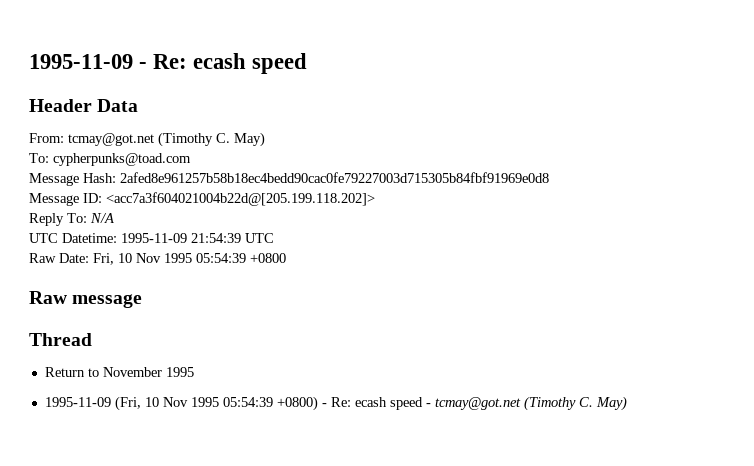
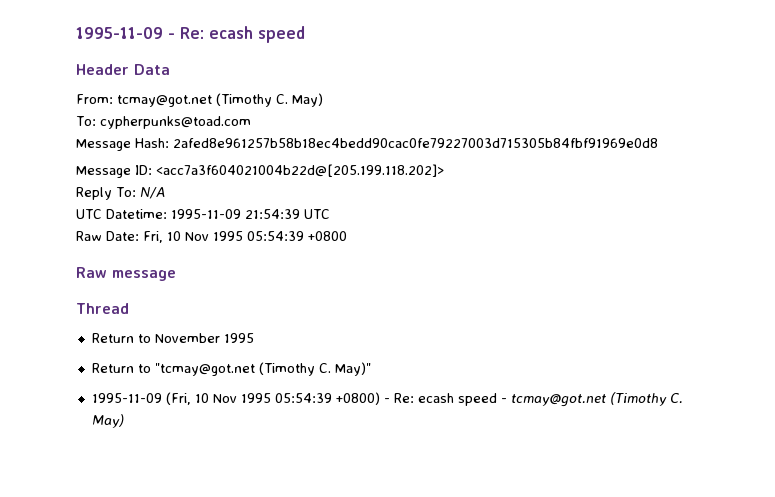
(194, 372) none -> [91,362,371,376] // Return to "tcmay@got.net (Timothy C. May)"

